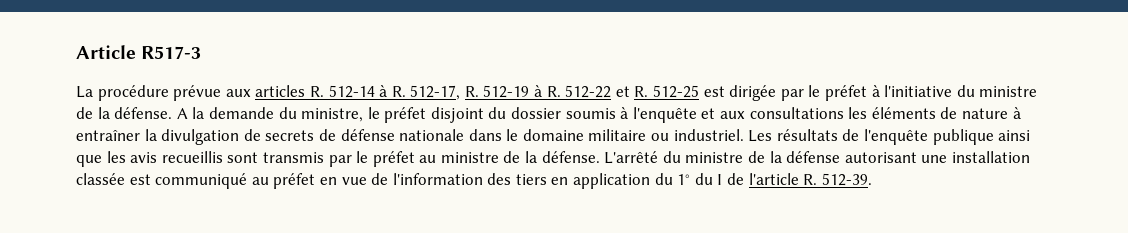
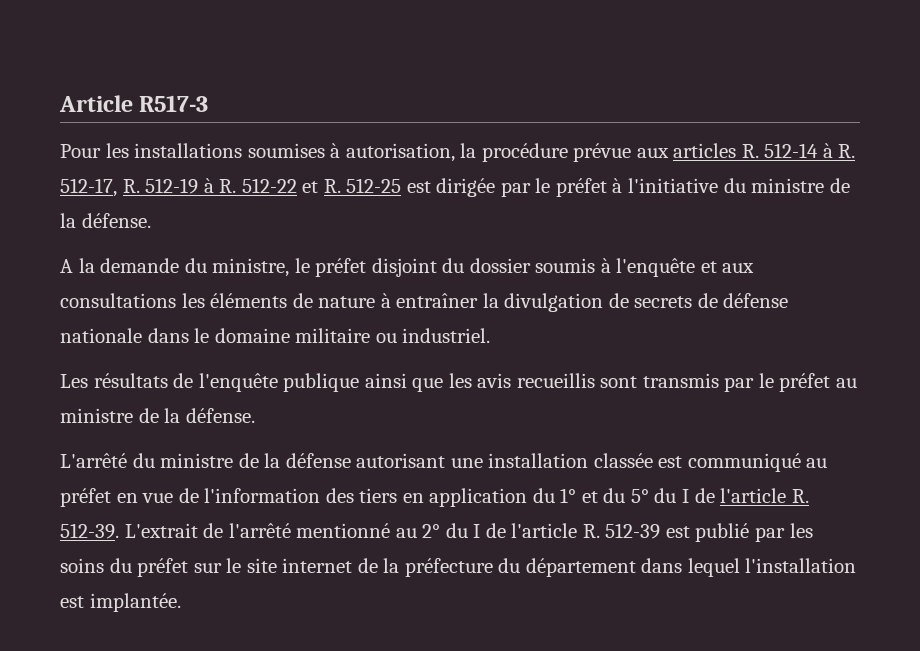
[76,86,93,98] La -> [60,143,477,162] Pour les installations soumises à autorisation, la
(173, 113) none -> (151, 220) //
(744, 135) none -> (491, 335) //
(600, 157) none -> (255, 415) //
(691, 179) none -> [581,488,649,503] et du 5°
(872, 179) none -> [124,523,813,542] [60,558,857,577] [60,593,181,612] L'extrait de l'arrêté mentionné au 2° du I de l'article R. 512-39 est publié par les soins du préfet sur le site internet de la préfecture du département dans lequel l'installation est implantée.

